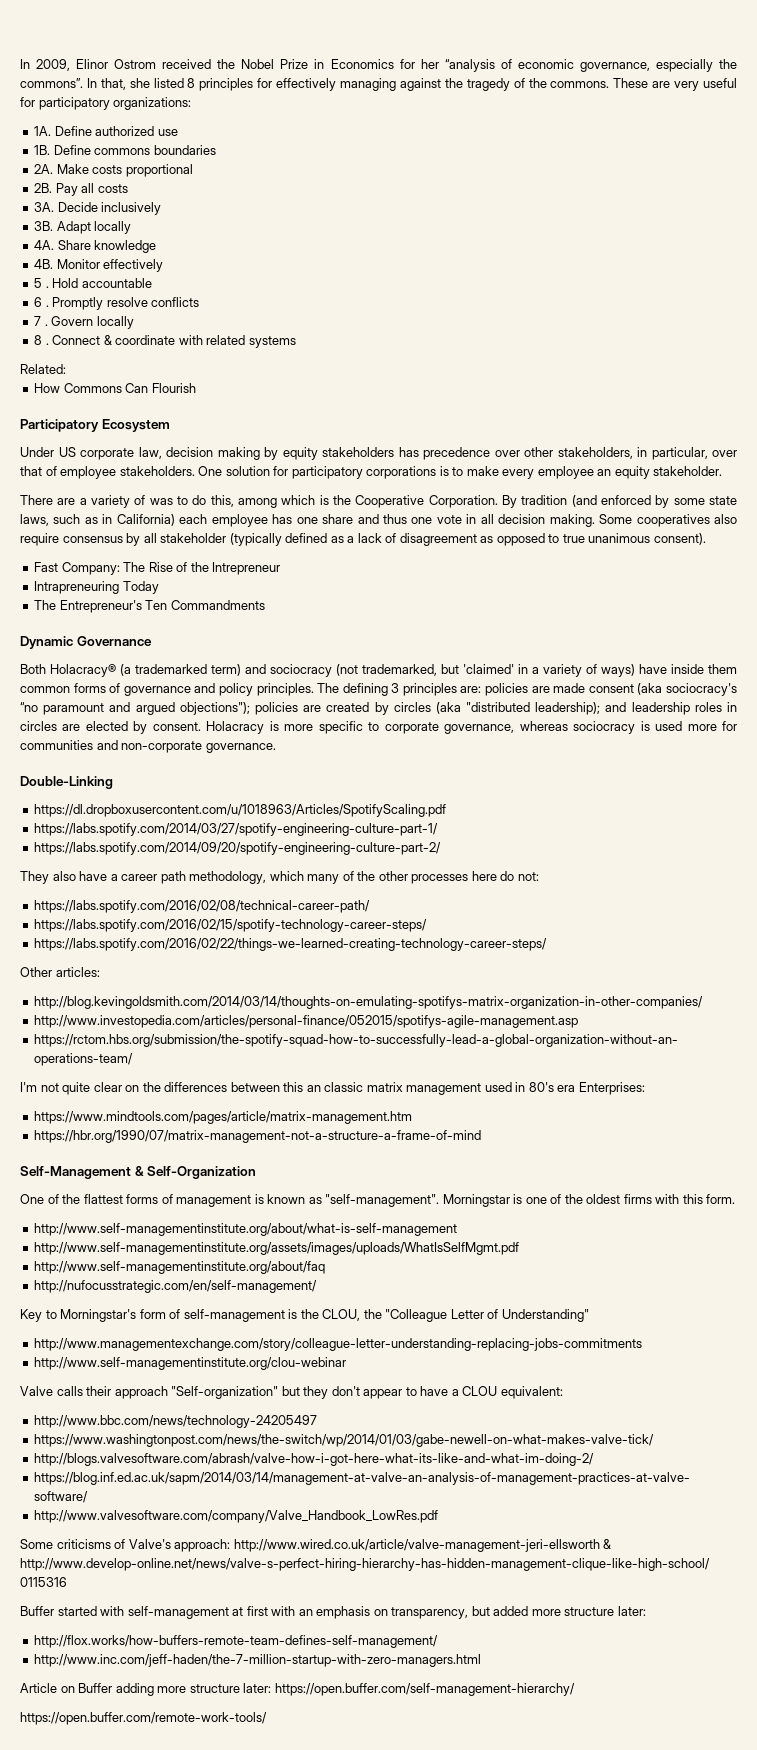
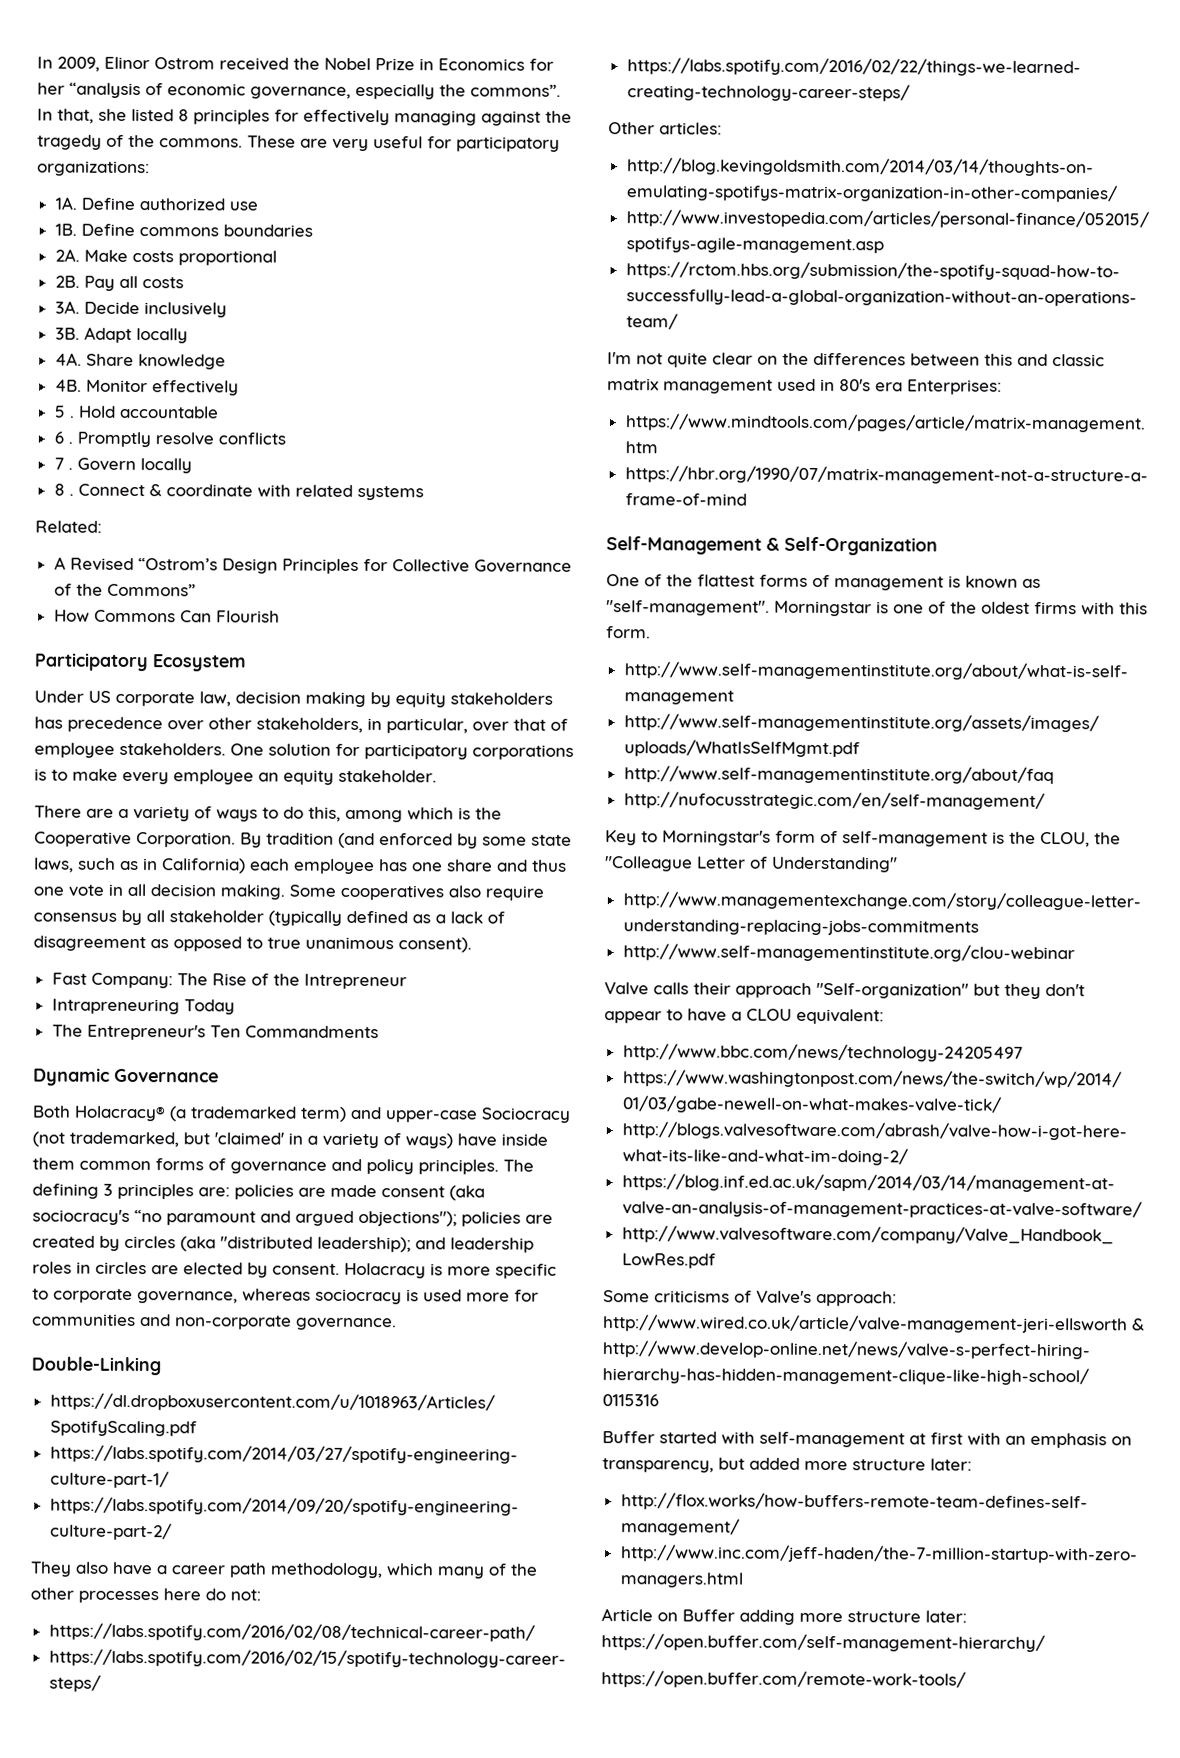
(66, 369) none -> [53,556,572,574] [53,583,196,597] // A Revised “Ostrom’s Design Principles for Collective Governance of the Commons”
[149,498,173,505] was -> [216,809,258,822] ways
[270,664,332,677] sociocracy -> [385,1107,571,1123] upper-case Sociocracy
[306,1085,321,1092] an -> [1017,353,1048,366] and

